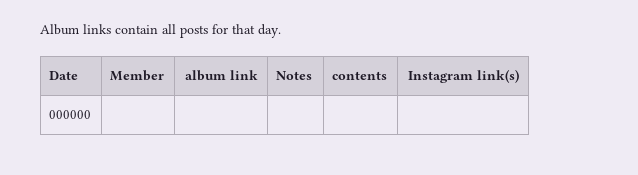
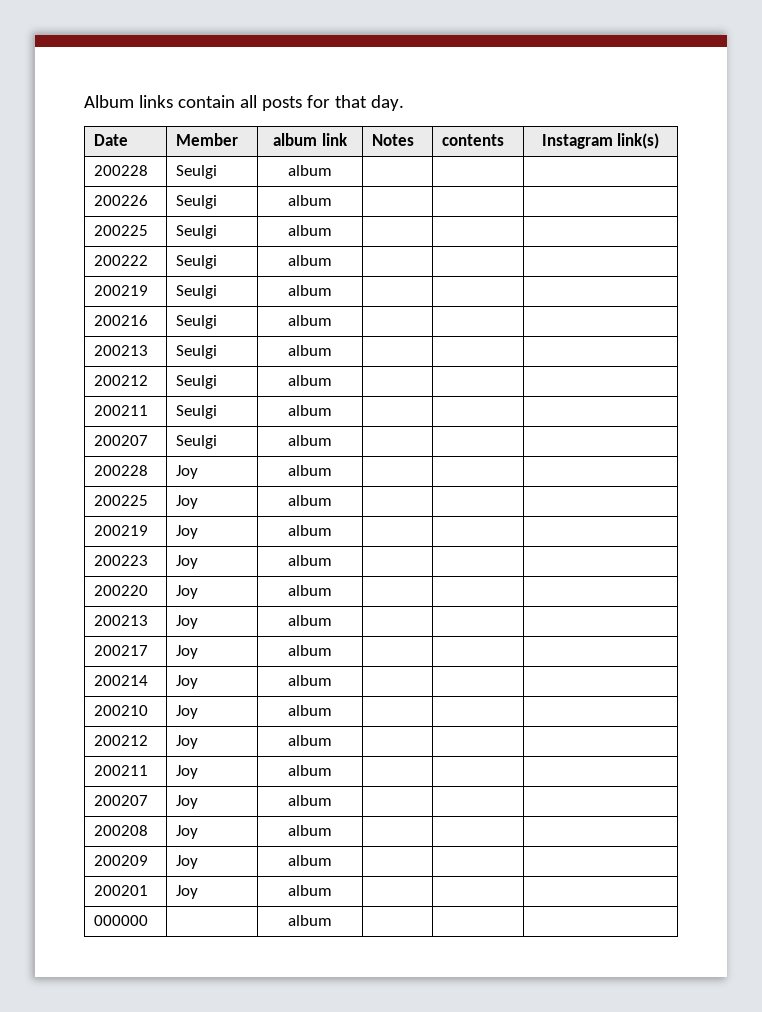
(519, 76) none -> [93,165,148,176] [175,165,217,179] [288,165,332,176] [93,195,148,206] [175,195,217,209] [288,195,332,206] [93,225,148,236] [175,225,217,239] [288,225,332,236] [93,255,148,266] [175,255,217,269] [288,255,332,266] [93,285,148,296] [175,285,217,299] [288,285,332,296] [93,315,148,326] [175,315,217,329] [288,315,332,326] [93,345,148,356] [175,345,217,359] [288,345,332,356] [93,375,148,386] [175,375,217,389] [288,375,332,386] [93,405,148,416] [175,405,217,419] [288,405,332,416] [93,435,148,446] [175,435,217,449] [288,435,332,446] [93,465,148,476] [175,465,198,479] [288,465,332,476] [93,495,148,506] [175,495,198,509] [288,495,332,506] [93,525,148,536] [175,525,198,539] [288,525,332,536] [93,555,148,566] [175,555,198,569] [288,555,332,566] [93,585,148,596] [175,585,198,599] [288,585,332,596] [93,615,148,626] [175,615,198,629] [288,615,332,626] [93,645,148,656] [175,645,198,659] [288,645,332,656] [93,675,148,686] [175,675,198,689] [288,675,332,686] [93,705,148,716] [175,705,198,719] [288,705,332,716] [93,735,148,746] [175,735,198,749] [288,735,332,746] [93,765,148,776] [175,765,198,779] [288,765,332,776] [93,795,148,806] [175,795,198,809] [288,795,332,806] [93,825,148,836] [175,825,198,839] [288,825,332,836] [93,855,148,866] [175,855,198,869] [288,855,332,866] [93,885,148,896] [175,885,198,899] [288,885,332,896] // 200228 | Seulgi | album | | | // 200226 | Seulgi | album | | | // 200225 | Seulgi | album | | | // 200222 | Seulgi | album | | | // 200219 | Seulgi | album | | | // 200216 | Seulgi | album | | | // 200213 | Seulgi | album | | | // 200212 | Seulgi | album | | | // 200211 | Seulgi | album | | | // 200207 | Seulgi | album | | | // 200228 | Joy | album | | | // 200225 | Joy | album | | | // 200219 | Joy | album | | | // 200223 | Joy | album | | | // 200220 | Joy | album | | | // 200213 | Joy | album | | | // 200217 | Joy | album | | | // 200214 | Joy | album | | | // 200210 | Joy | album | | | // 200212 | Joy | album | | | // 200211 | Joy | album | | | // 200207 | Joy | album | | | // 200208 | Joy | album | | | // 200209 | Joy | album | | | // 200201 | Joy | album | | |
(92, 114) none -> [288,915,332,926] album

